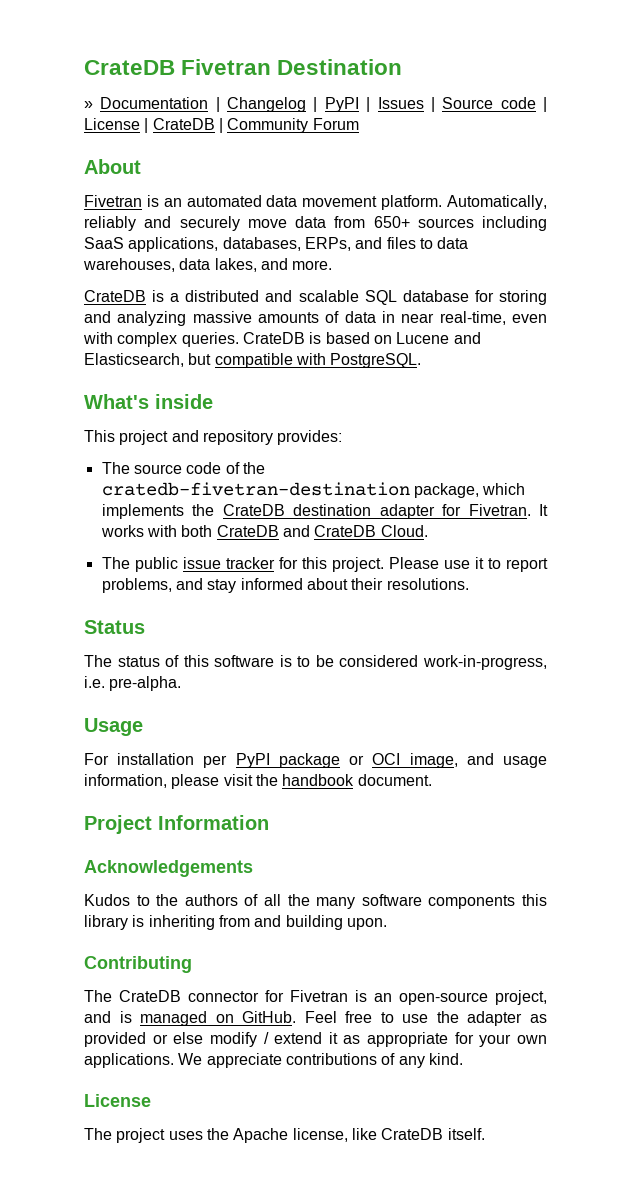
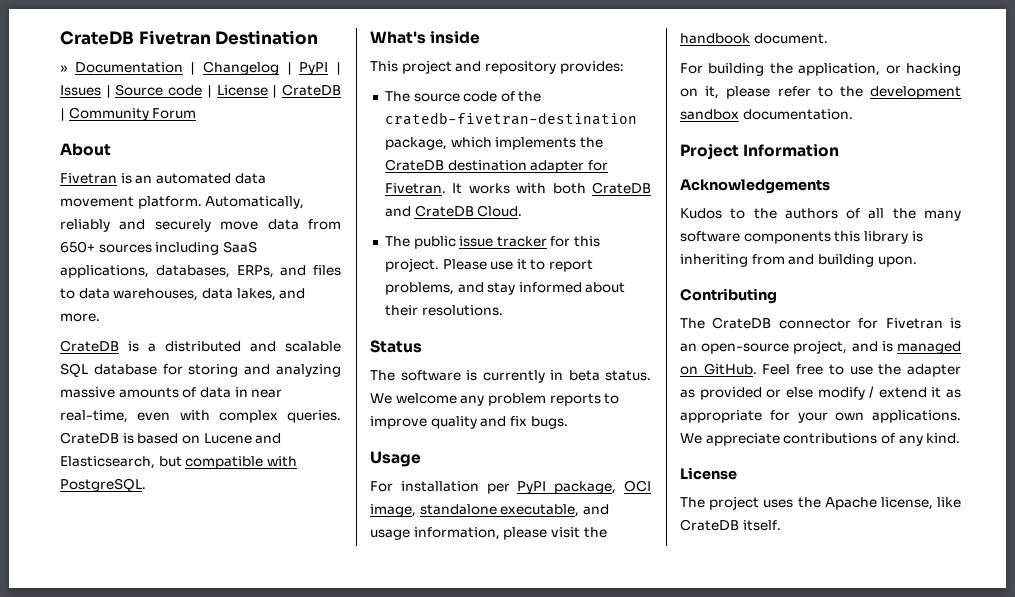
[117,655,547,670] [84,676,182,691] status of this software is to be considered work-in-progress, i.e. pre-alpha. -> [400,370,651,383] [370,393,620,406] [370,416,568,429] software is currently in beta status. We welcome any problem reports to improve quality and fix bugs.
[278,753,458,768] package or OCI image, -> [554,480,651,494] [370,504,580,517] package, OCI image, standalone executable,
(432, 780) none -> [680,63,961,76] [680,86,961,99] [680,109,853,120] // For building the application, or hacking on it, please refer to the development sandbox documentation.

